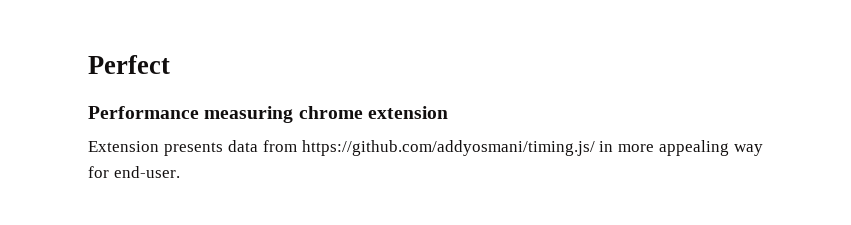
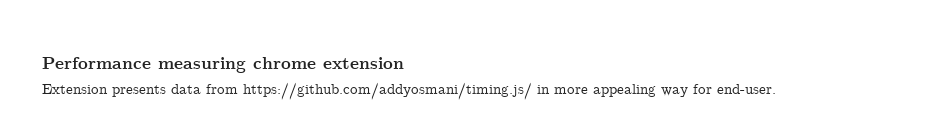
[88,55,170,74] Perfect // -> (42, 63) none

